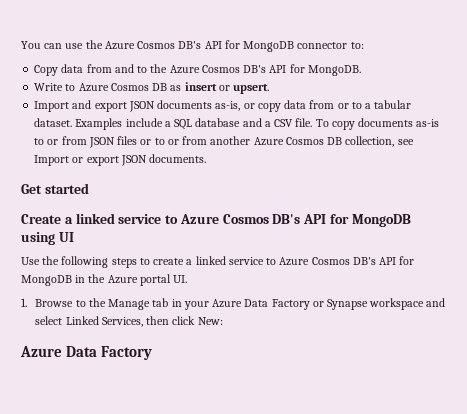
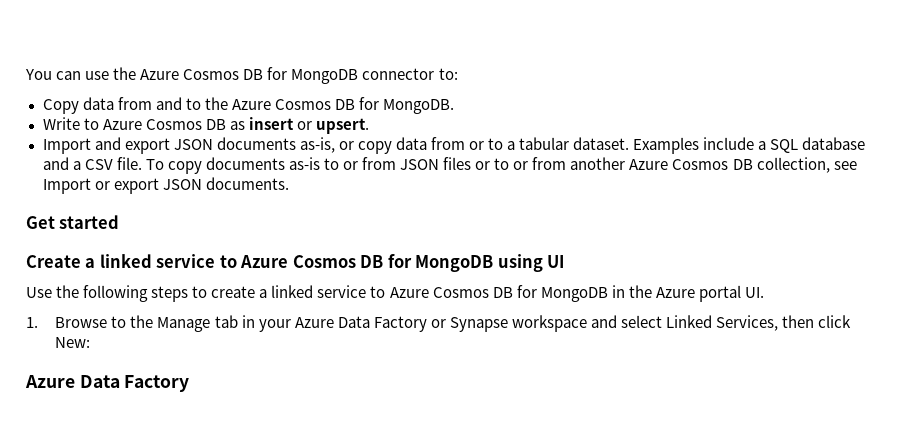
[178,41,222,49] DB's API -> [243,69,264,80] DB
[243,65,287,73] DB's API -> [334,99,355,110] DB
[272,214,327,224] DB's API -> [360,255,384,268] DB
[352,257,397,265] DB's API -> [492,287,513,298] DB

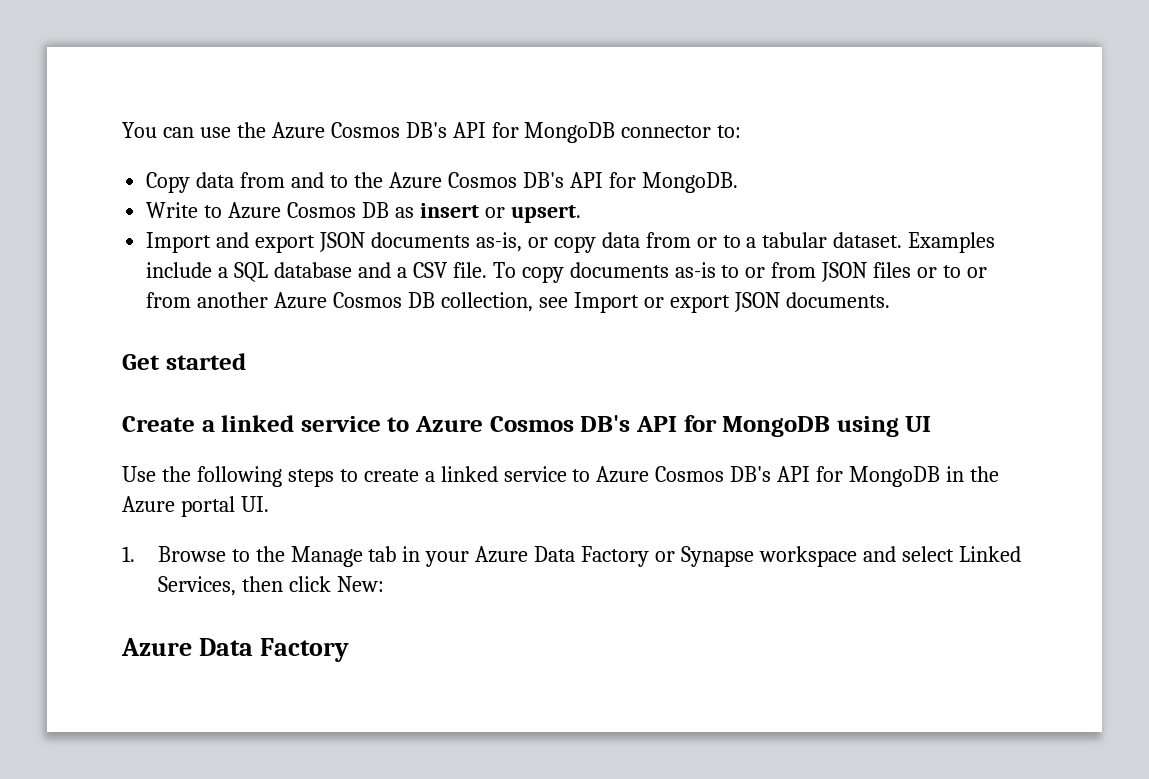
[243,69,264,80] DB -> [405,122,486,138] DB's API
[334,99,355,110] DB -> [522,172,603,188] DB's API
[360,255,384,268] DB -> [580,415,677,432] DB's API
[492,287,513,298] DB -> [730,466,811,482] DB's API

